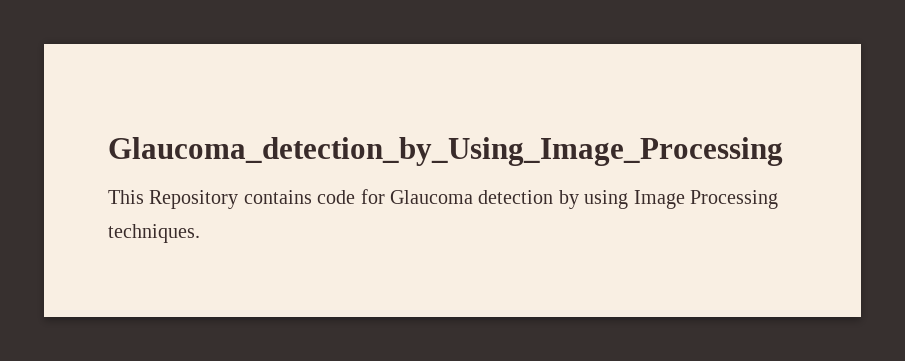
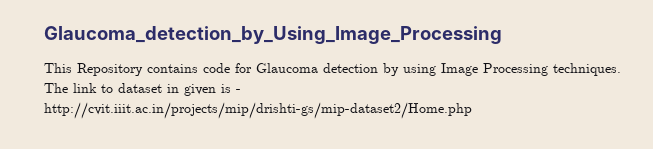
(200, 233) none -> [44,83,241,96] [44,102,472,119] The link to dataset in given is - http://cvit.iiit.ac.in/projects/mip/drishti-gs/mip-dataset2/Home.php

